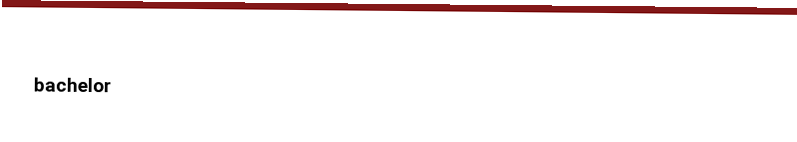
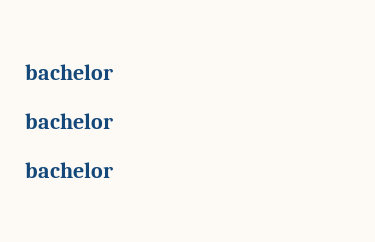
[33,77,111,93] bachelor -> [25,64,113,80] [25,113,113,129] [25,162,113,178] bachelor // bachelor // bachelor

